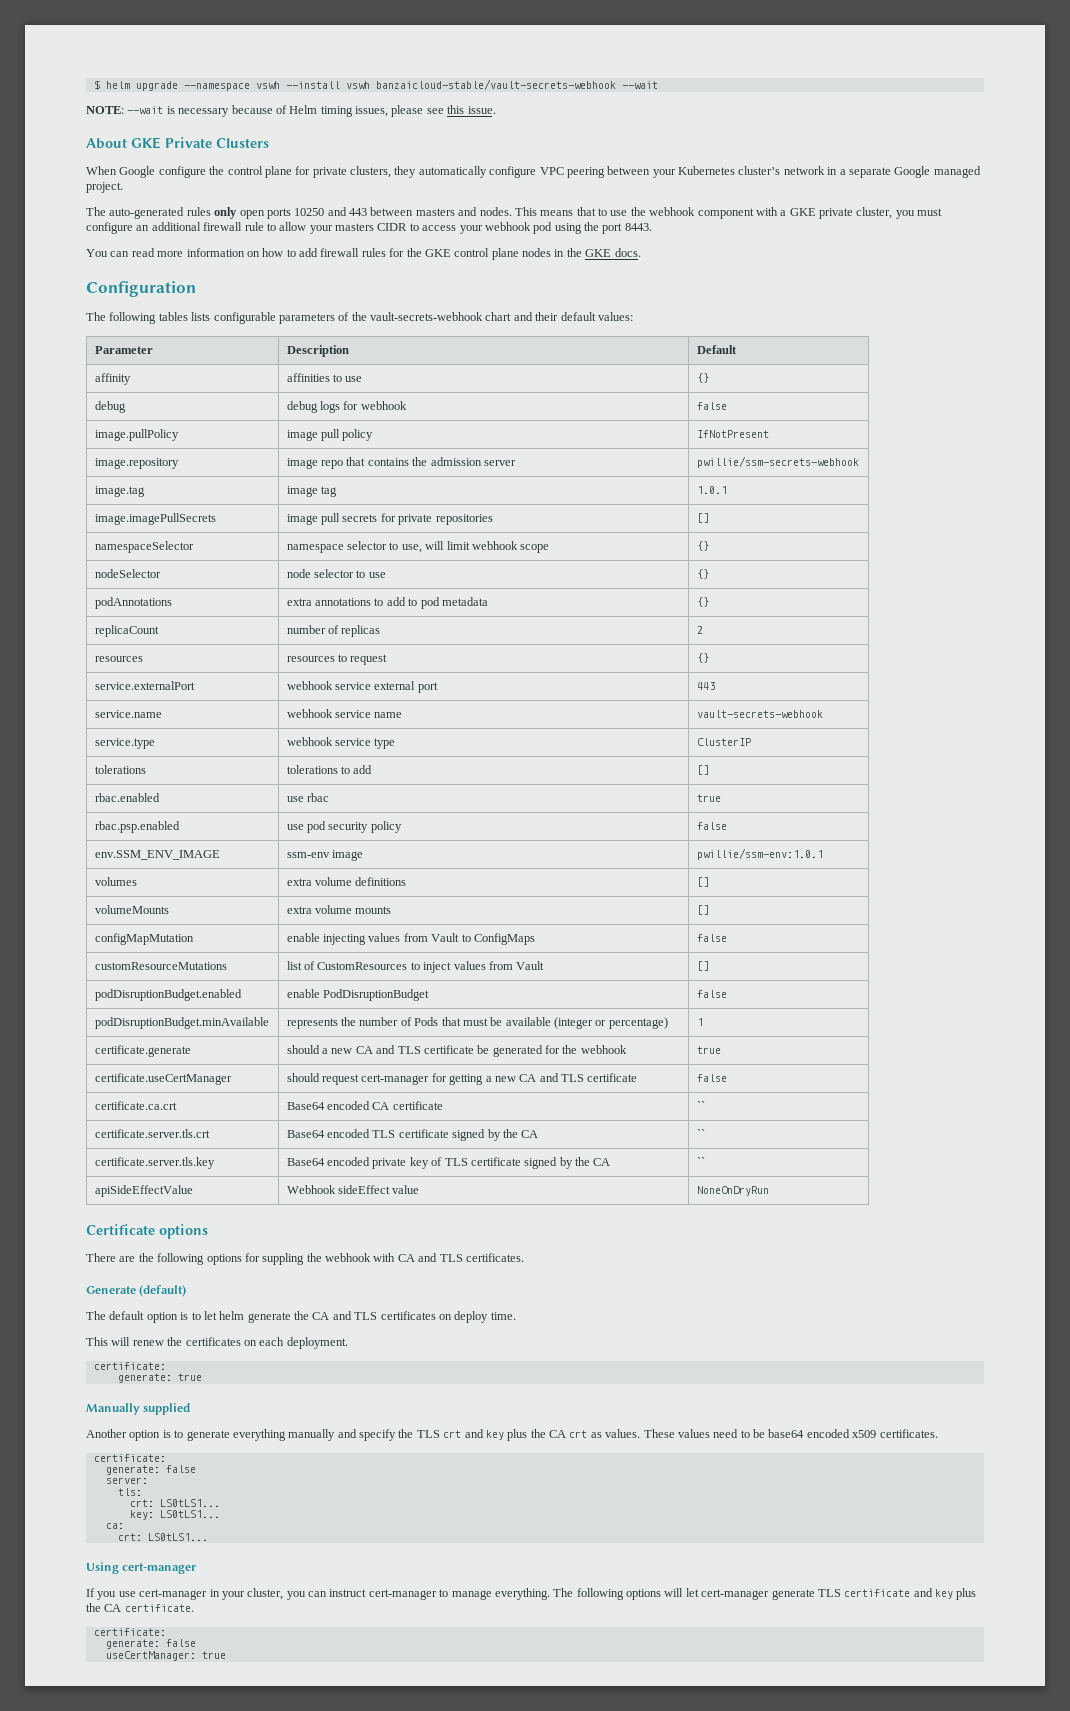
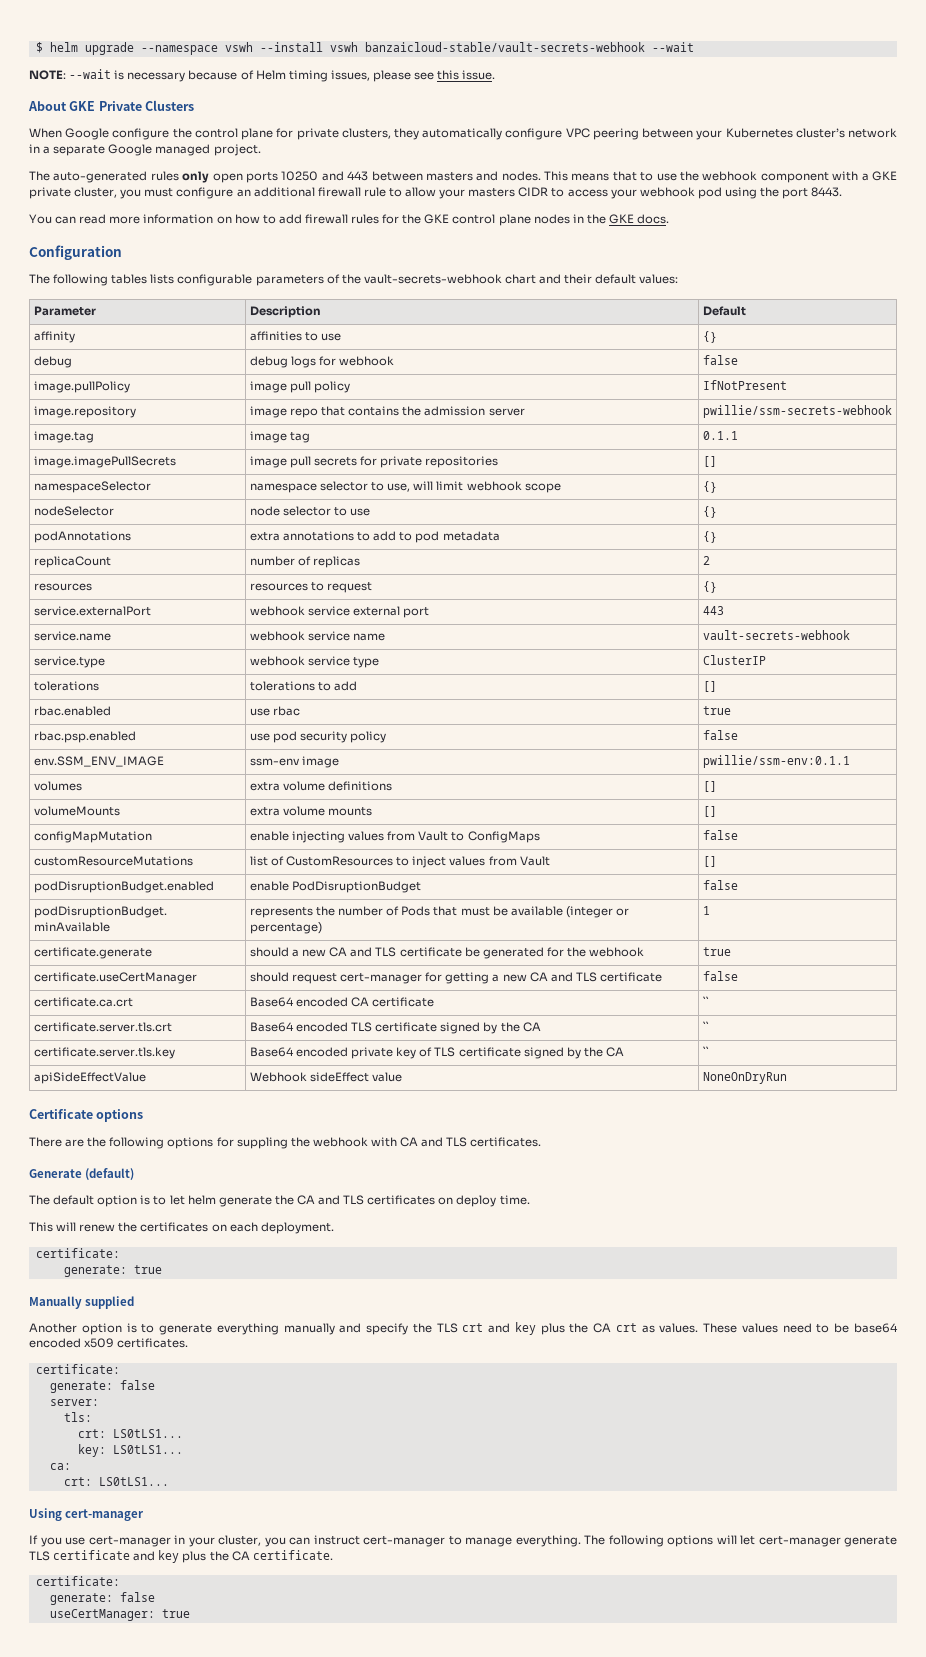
[696,486,727,494] 1.0.1 -> [702,431,738,440] 0.1.1
[696,848,823,860] pwillie/ssm-env:1.0.1 -> [702,755,850,768] pwillie/ssm-env:0.1.1

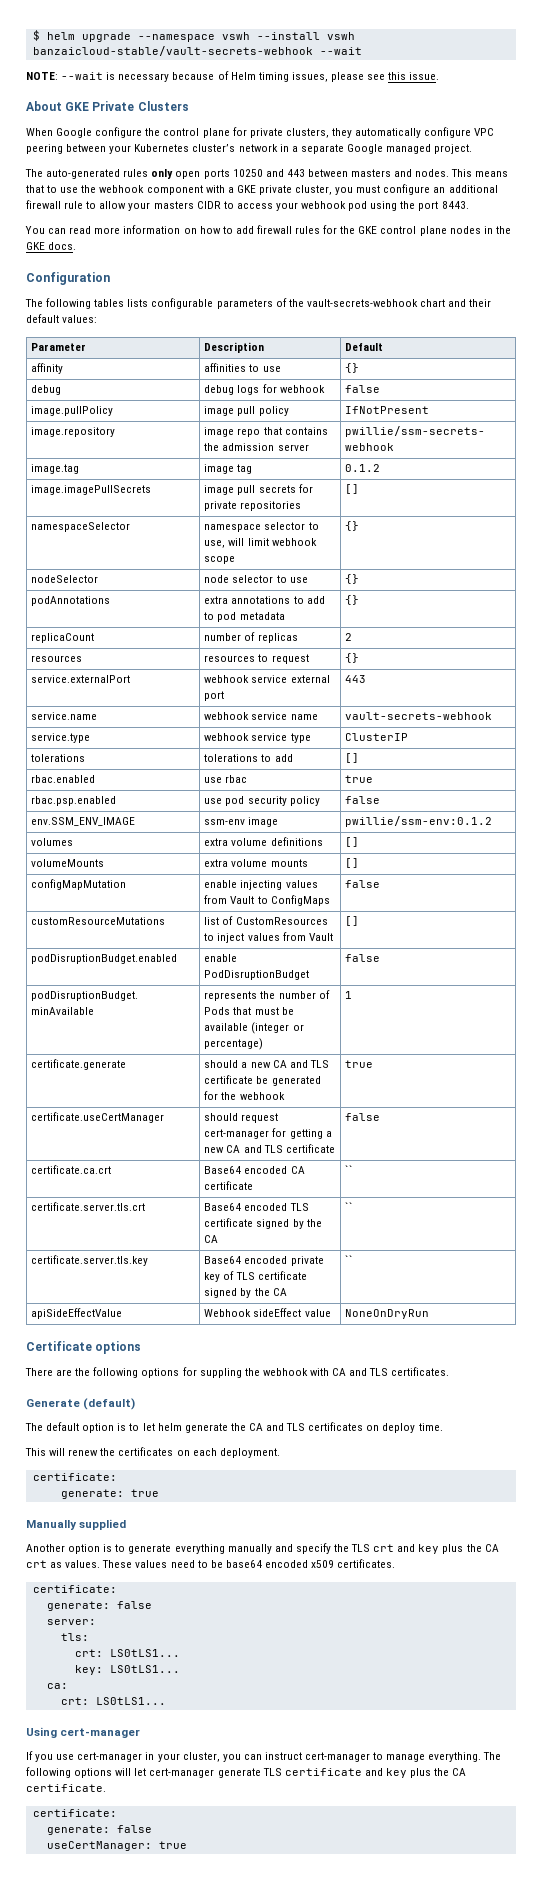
[702,431,738,440] 0.1.1 -> [345,464,381,472] 0.1.2
[702,755,850,768] pwillie/ssm-env:0.1.1 -> [345,816,493,827] pwillie/ssm-env:0.1.2

